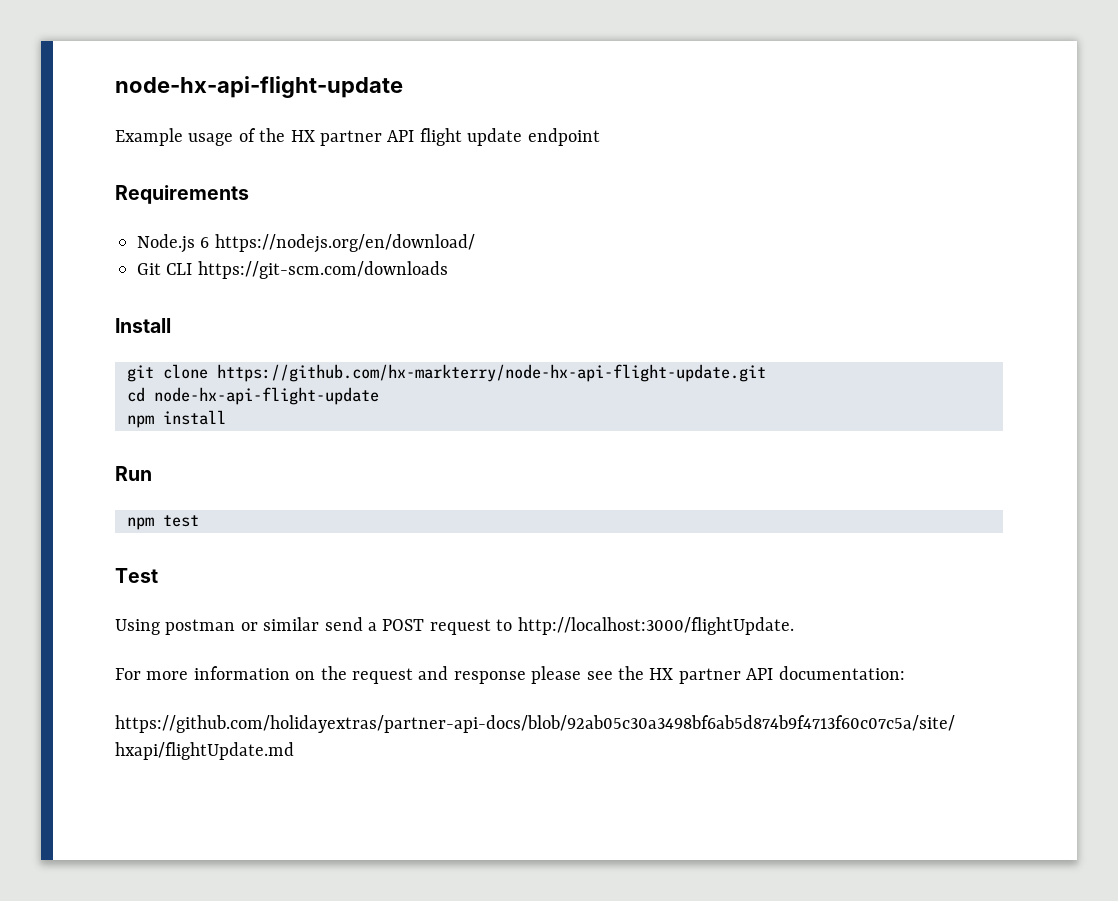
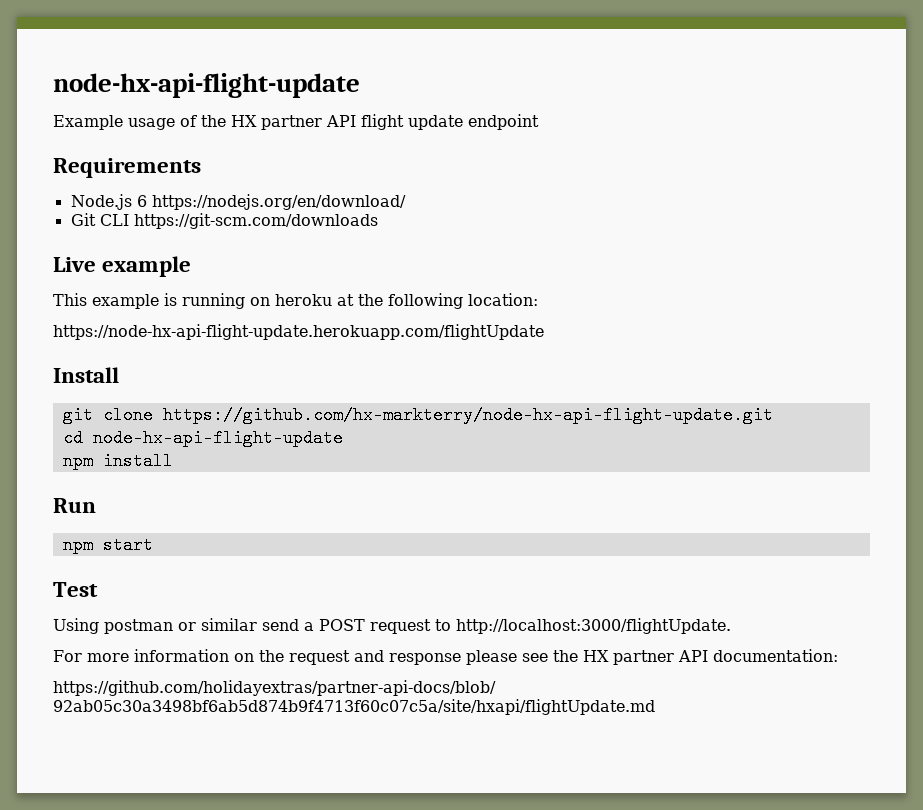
(448, 270) none -> [53,256,192,277] [53,293,538,309] [53,324,544,340] // Live example // This example is running on heroku at the following location: // https://node-hx-api-flight-update.herokuapp.com/flightUpdate
[163,515,199,527] test -> [102,536,153,554] start

